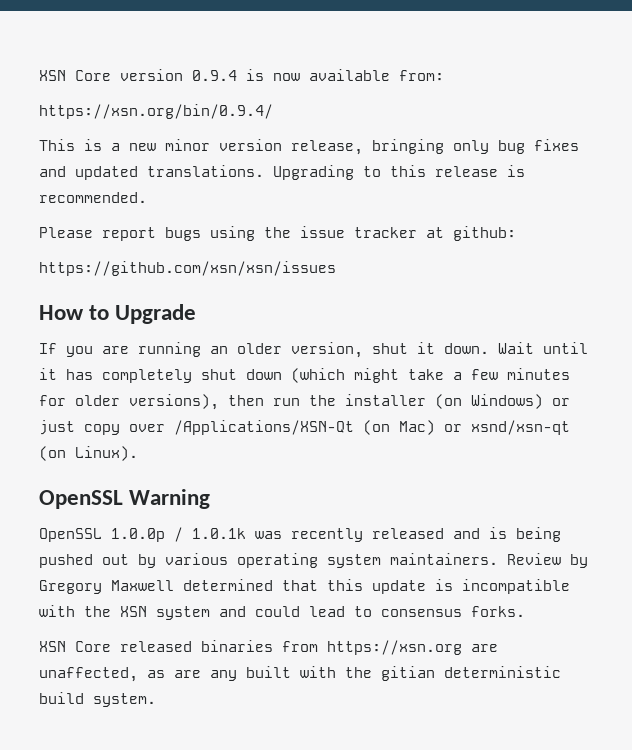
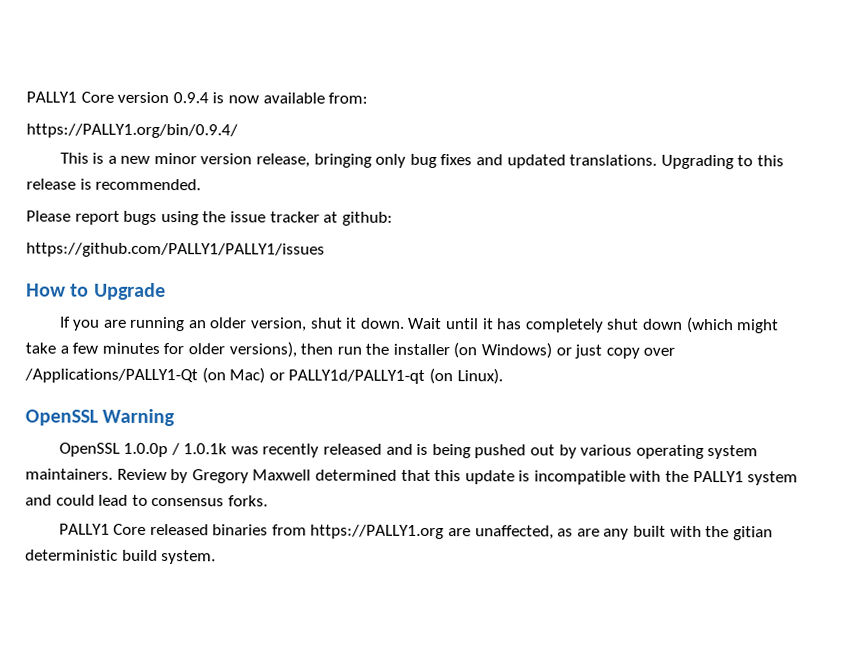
[39,70,66,81] XSN -> [26,91,77,103] PALLY1
[39,104,273,119] https://xsn.org/bin/0.9.4/ -> [26,123,238,139] https://PALLY1.org/bin/0.9.4/
[39,261,336,276] https://github.com/xsn/xsn/issues -> [26,242,325,258] https://github.com/PALLY1/PALLY1/issues
[174,420,354,435] /Applications/XSN-Qt -> [24,368,198,384] /Applications/PALLY1-Qt
[471,420,570,435] xsnd/xsn-qt -> [288,369,426,384] PALLY1d/PALLY1-qt
[120,606,147,617] XSN -> [692,470,744,483] PALLY1
[39,641,66,652] XSN -> [58,523,110,535] PALLY1
[327,640,462,655] https://xsn.org -> [310,524,445,540] https://PALLY1.org

